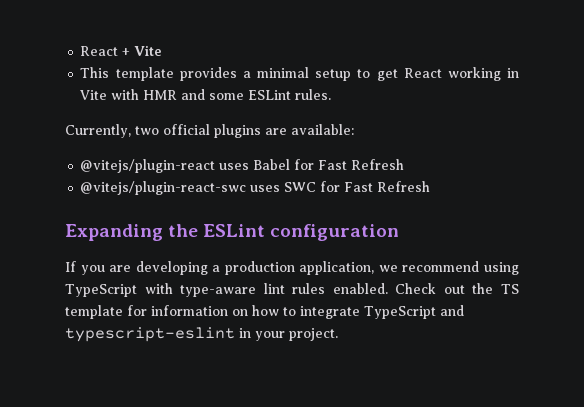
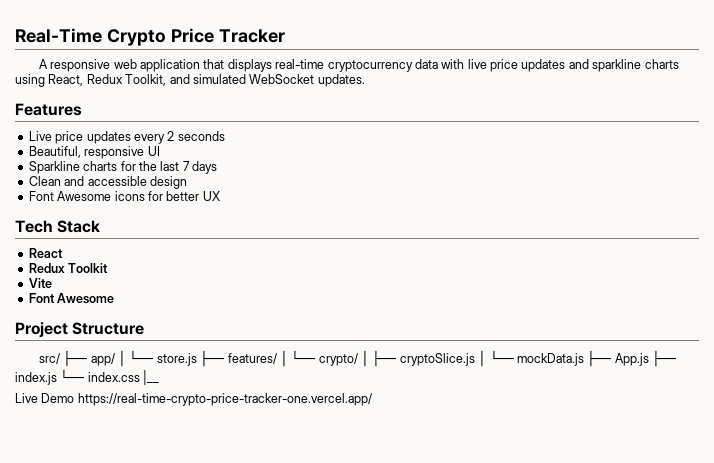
[80,46,131,56] React + -> [15,28,285,46] [38,59,679,72] [15,74,365,87] [15,103,82,116] [28,131,225,144] [28,146,160,159] [28,161,217,174] [28,176,187,189] [28,191,220,201] [15,220,101,233] [28,248,63,258] [28,263,109,273] Real-Time Crypto Price Tracker // A responsive web application that displays real-time cryptocurrency data with live price updates and sparkline charts using React, Redux Toolkit, and simulated WebSocket updates. // Features // Live price updates every 2 seconds // Beautiful, responsive UI // Sparkline charts for the last 7 days // Clean and accessible design // Font Awesome icons for better UX // Tech Stack // React // Redux Toolkit //
[80,67,520,81] [80,89,332,100] [65,124,354,138] [80,159,405,173] [80,181,431,195] [65,224,400,241] [65,261,519,275] [65,283,519,297] [65,305,464,319] [65,327,338,342] This template provides a minimal setup to get React working in Vite with HMR and some ESLint rules. // Currently, two official plugins are available: // @vitejs/plugin-react uses Babel for Fast Refresh // @vitejs/plugin-react-swc uses SWC for Fast Refresh // Expanding the ESLint configuration // If you are developing a production application, we recommend using TypeScript with type-aware lint rules enabled. Check out the TS template for information on how to integrate TypeScript and typescript-eslint in your project. -> [28,293,115,304] [15,322,145,338] [38,350,677,367] [15,369,160,385] [15,393,372,406] Font Awesome // Project Structure // src/ ├── app/ │ └── store.js ├── features/ │ └── crypto/ │ ├── cryptoSlice.js │ └── mockData.js ├── App.js ├── index.js └── index.css |__ // Live Demo https://real-time-crypto-price-tracker-one.vercel.app/

